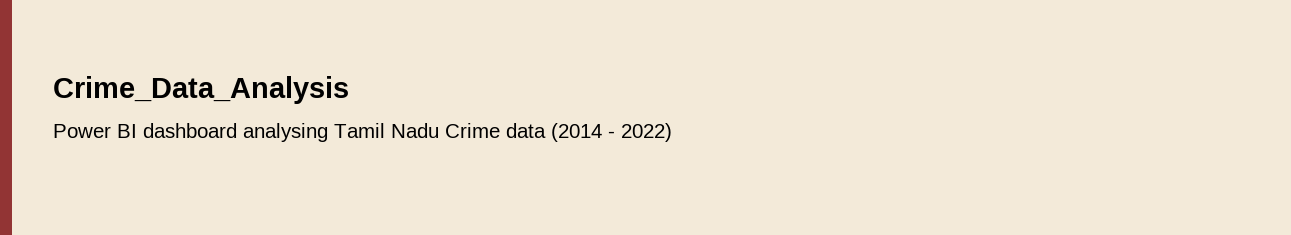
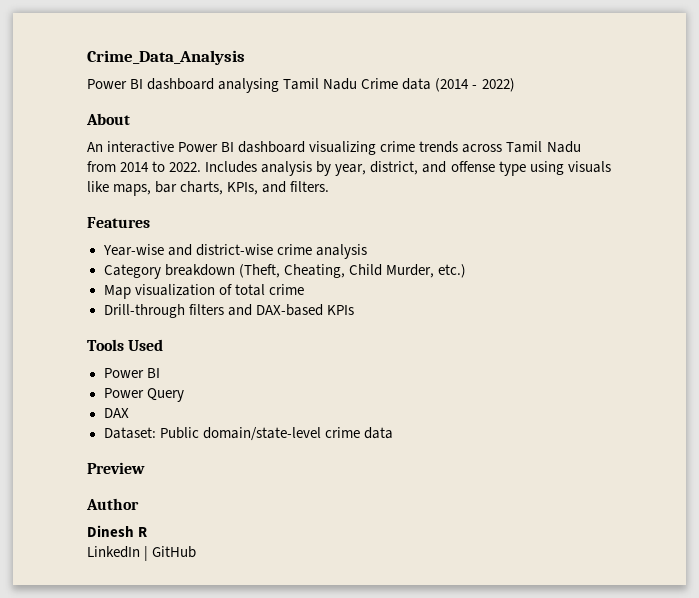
(672, 132) none -> [86,113,130,125] [87,141,581,155] [87,161,611,176] [87,181,330,196] [87,217,150,228] [102,244,367,259] [103,264,466,279] [103,284,304,299] [103,304,354,318] [87,339,164,351] [103,368,160,378] [103,388,184,402] [103,408,129,418] [103,427,393,441] [87,462,145,474] [86,498,139,510] [87,525,148,537] [87,546,197,561] // About // An interactive Power BI dashboard visualizing crime trends across Tamil Nadu from 2014 to 2022. Includes analysis by year, district, and offense type using visuals like maps, bar charts, KPIs, and filters. // Features // Year-wise and district-wise crime analysis // Category breakdown (Theft, Cheating, Child Murder, etc.) // Map visualization of total crime // Drill-through filters and DAX-based KPIs // Tools Used // Power BI // Power Query // DAX // Dataset: Public domain/state-level crime data // Preview // Author // Dinesh R // LinkedIn | GitHub

